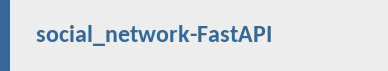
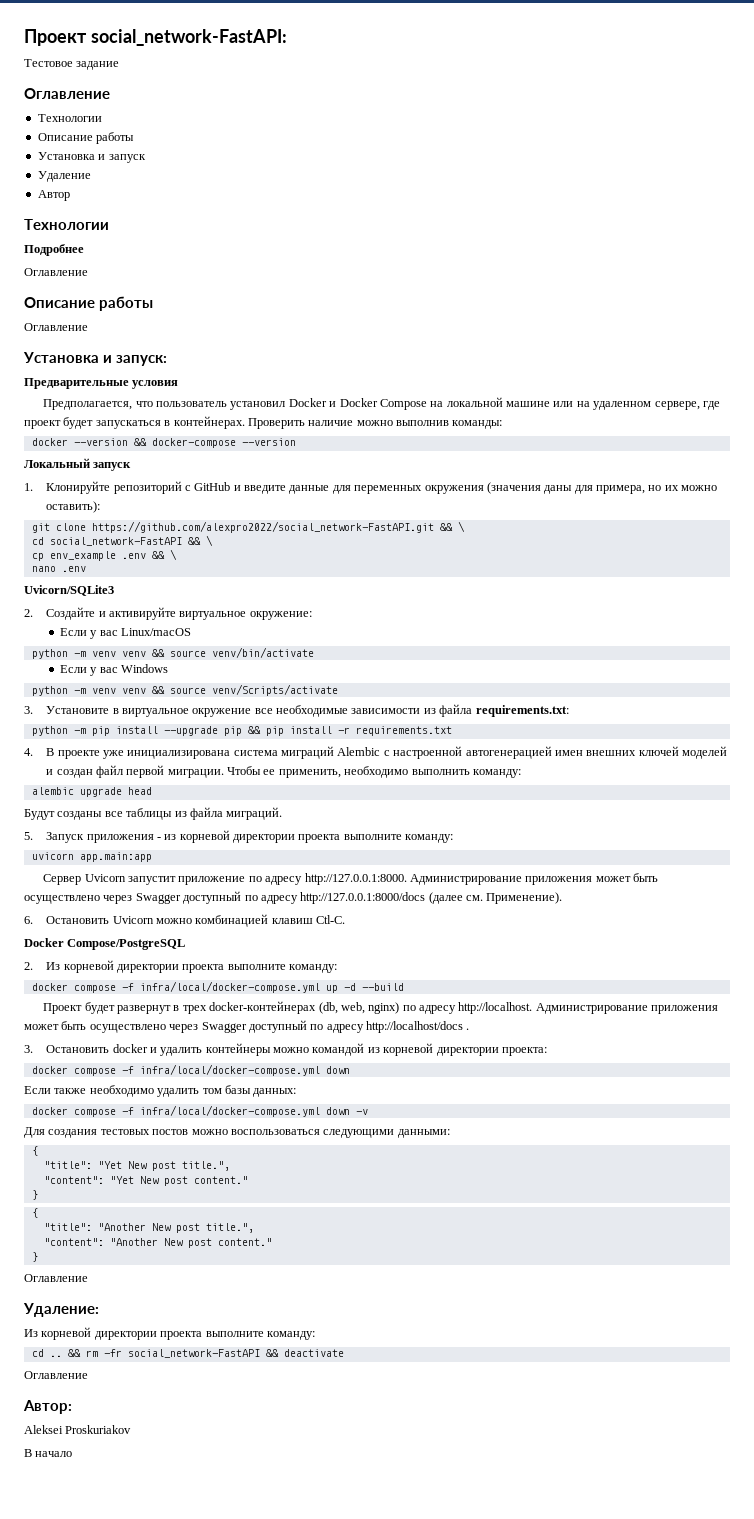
[36,25,272,46] social_network-FastAPI -> [24,29,287,46] [24,59,120,70] [24,88,110,99] [37,114,102,122] [37,132,135,144] [37,152,146,163] [37,171,91,182] [37,190,70,201] [24,219,109,230] [24,244,84,256] [24,268,88,276] [24,296,154,311] [24,323,88,331] [23,352,168,366] [24,378,179,389] [43,397,720,410] [24,416,503,429] [31,438,296,448] [24,458,132,471] [24,481,718,494] [46,501,101,513] [31,521,465,533] [31,535,213,546] [31,549,177,561] [31,566,86,572] [24,585,114,596] [24,607,312,620] [59,628,192,639] [31,647,314,659] [59,664,169,676] [31,684,338,696] [24,704,569,717] [31,726,452,736] [24,746,728,759] [46,765,521,778] [31,787,152,797] [24,807,283,820] [24,830,454,843] [31,852,152,862] [43,873,659,885] [24,891,563,904] [24,914,346,927] [24,938,186,950] [24,960,338,973] [31,981,404,993] [43,1001,719,1014] [24,1020,470,1033] [24,1043,547,1056] [31,1064,350,1076] [24,1085,297,1097] [31,1105,368,1117] [24,1127,450,1138] [31,1146,38,1156] [43,1161,230,1171] [43,1176,248,1186] [31,1190,38,1200] [31,1208,38,1218] [43,1223,254,1233] [43,1238,272,1248] [31,1252,38,1262] [24,1274,88,1282] [23,1303,99,1317] [24,1327,315,1340] [31,1349,344,1358] [24,1371,88,1379] [23,1400,72,1414] [24,1425,132,1434] [24,1449,73,1457] Проект social_network-FastAPI: // Тестовое задание // Оглавление // Технологии // Описание работы // Установка и запуск // Удаление // Автор // Технологии // Подробнее // Оглавление // Описание работы // Оглавление // Установка и запуск: // Предварительные условия // Предполагается, что пользователь установил Docker и Docker Compose на локальной машине или на удаленном сервере, где проект будет запускаться в контейнерах. Проверить наличие можно выполнив команды: // docker --version && docker-compose --version // Локальный запуск // 1. Клонируйте репозиторий с GitHub и введите данные для переменных окружения (значения даны для примера, но их можно оставить): // git clone https://github.com/alexpro2022/social_network-FastAPI.git && \ // cd social_network-FastAPI && \ // cp env_example .env && \ // nano .env // Uvicorn/SQLite3 // 2. Создайте и активируйте виртуальное окружение: // Если у вас Linux/macOS // python -m venv venv && source venv/bin/activate // Если у вас Windows // python -m venv venv && source venv/Scripts/activate // 3. Установите в виртуальное окружение все необходимые зависимости из файла requirements.txt: // python -m pip install --upgrade pip && pip install -r requirements.txt // 4. В проекте уже инициализирована система миграций Alembic с настроенной автогенерацией имен внешних ключей моделей и создан файл первой миграции. Чтобы ее применить, необходимо выполнить команду: // alembic upgrade head // Будут созданы все таблицы из файла миграций. // 5. Запуск приложения - из корневой директории проекта выполните команду: // uvicorn app.main:app // Сервер Uvicorn запустит приложение по адресу http://127.0.0.1:8000. Администрирование приложения может быть осуществлено через Swagger доступный по адресу http://127.0.0.1:8000/docs (далее см. Применение). // 6. Остановить Uvicorn можно комбинацией клавиш Ctl-C. // Docker Compose/PostgreSQL // 2. Из корневой директории проекта выполните команду: // docker compose -f infra/local/docker-compose.yml up -d --build // Проект будет развернут в трех docker-контейнерах (db, web, nginx) по адресу http://localhost. Администрирование приложения может быть осуществлено через Swagger доступный по адресу http://localhost/docs . // 3. Остановить docker и удалить контейнеры можно командой из корневой директории проекта: // docker compose -f infra/local/docker-compose.yml down // Если также необходимо удалить том базы данных: // docker compose -f infra/local/docker-compose.yml down -v // Для создания тестовых постов можно воспользоваться следующими данными: // { // "title": "Yet New post title.", // "content": "Yet New post content." // } // { // "title": "Another New post title.", // "content": "Another New post content." // } // Оглавление // Удаление: // Из корневой директории проекта выполните команду: // cd .. && rm -fr social_network-FastAPI && deactivate // Оглавление // Автор: // Aleksei Proskuriakov // В начало

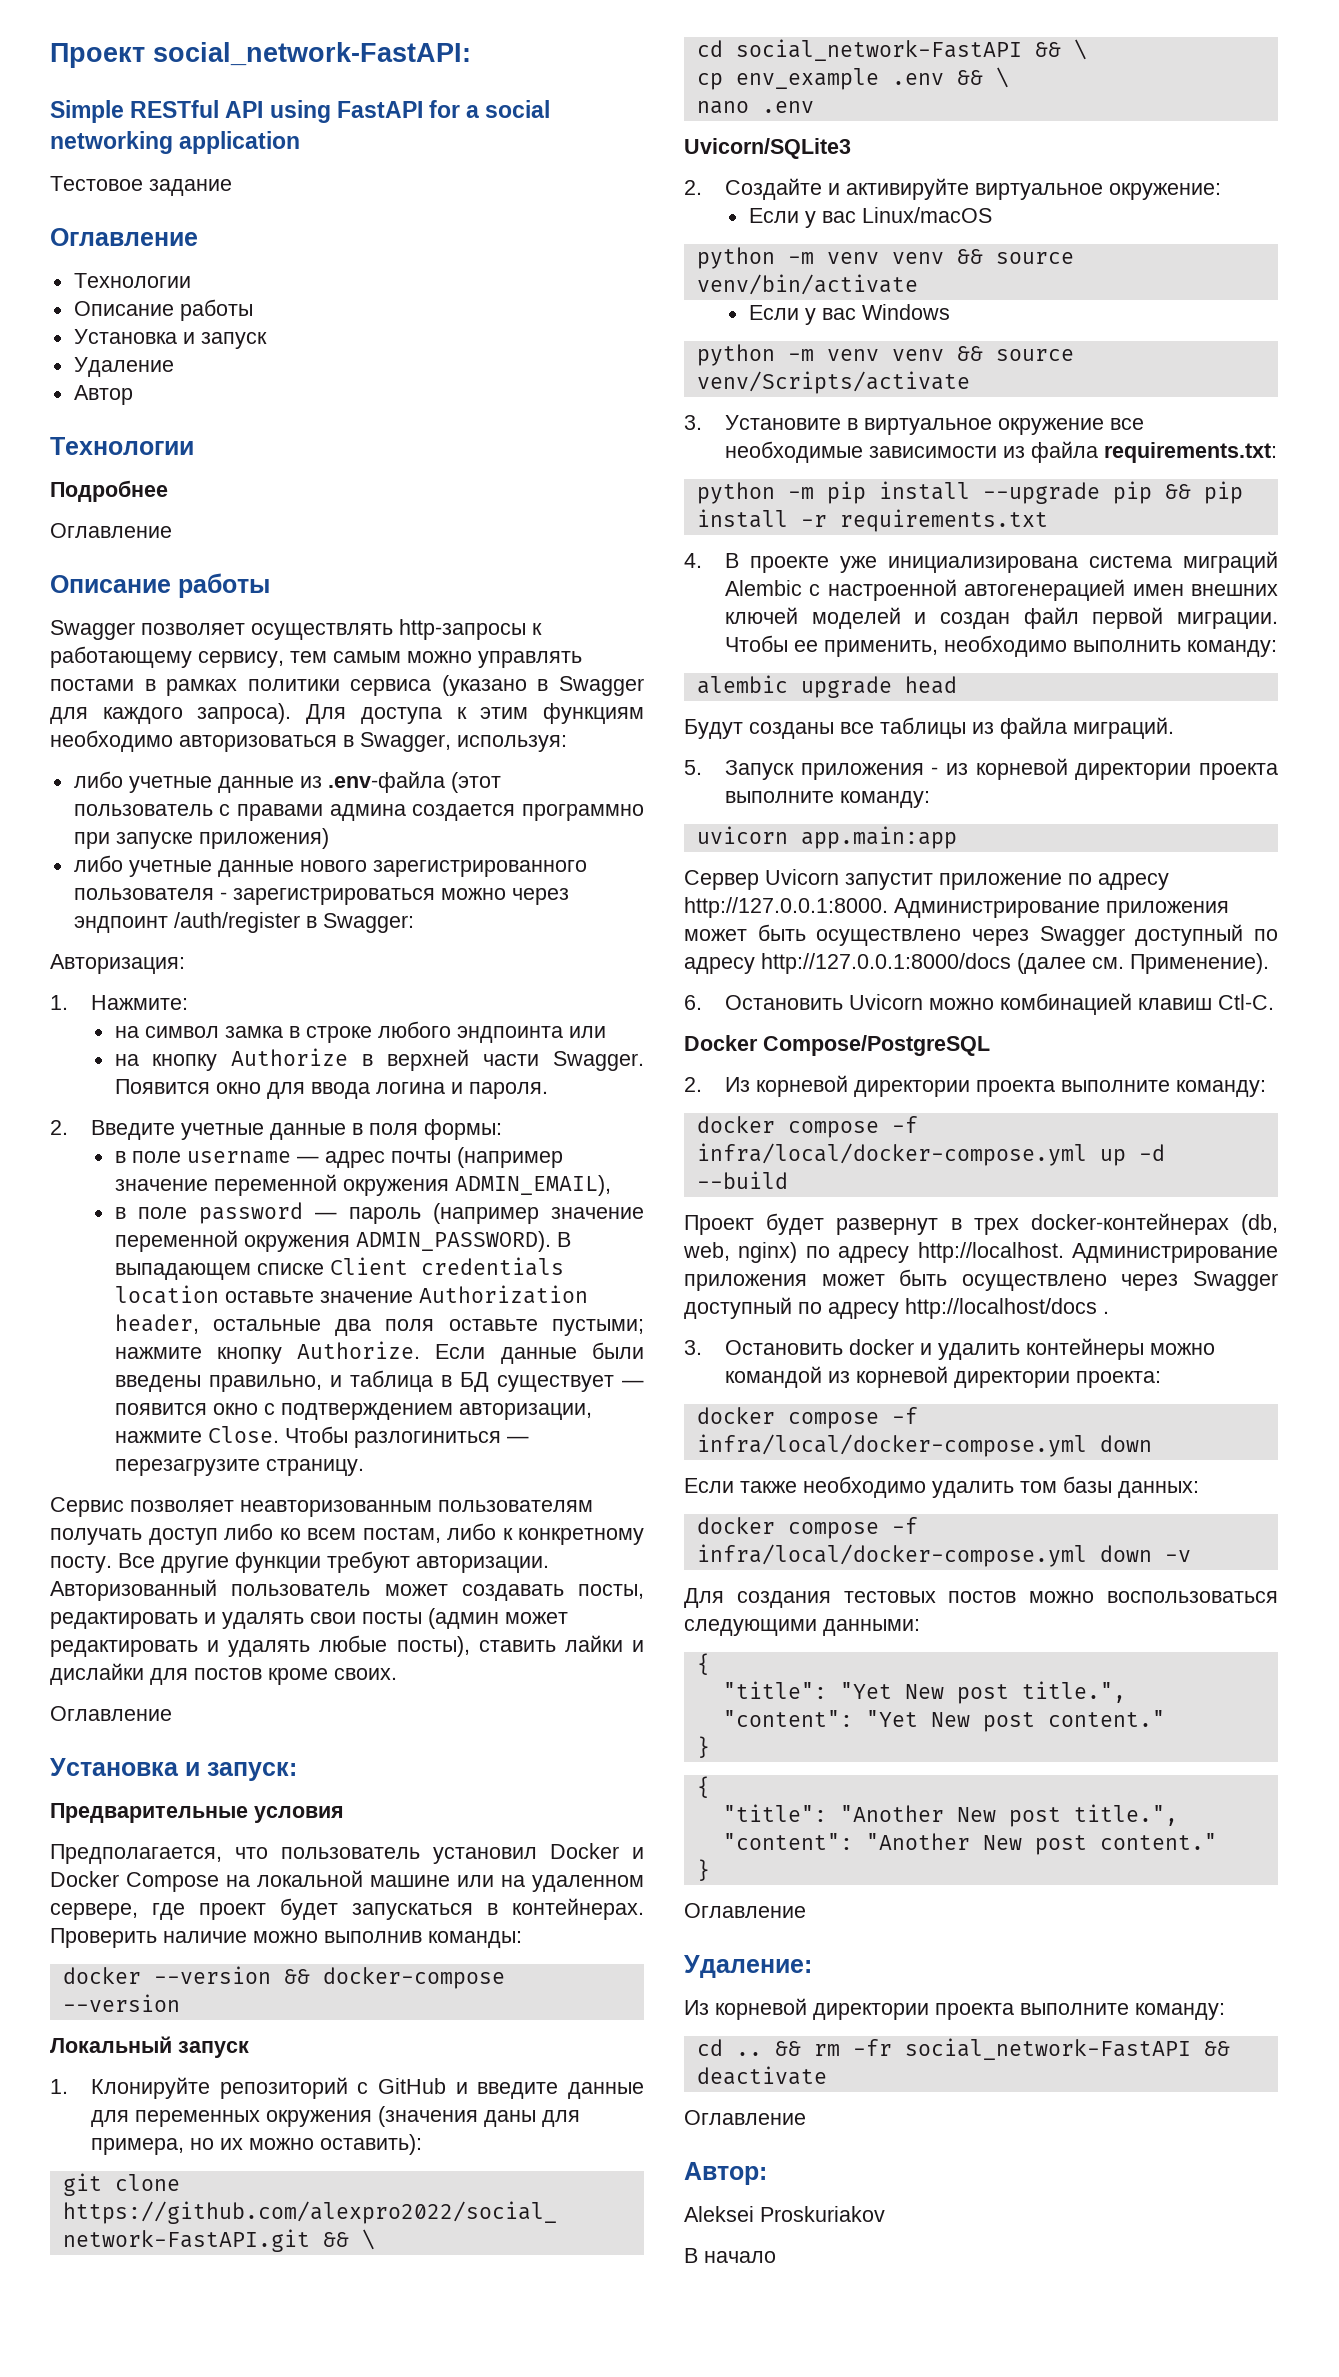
(287, 37) none -> [50,100,551,123] [50,131,301,154] // Simple RESTful API using FastAPI for a social networking application
(154, 303) none -> [50,619,542,640] [50,646,582,668] [50,675,644,696] [50,703,644,724] [50,730,567,752] [73,771,501,793] [73,804,644,821] [73,828,329,849] [73,855,587,877] [73,888,569,905] [73,912,414,933] [50,954,185,974] [50,995,188,1010] [114,1021,606,1043] [114,1048,644,1071] [114,1079,548,1099] [50,1119,502,1140] [114,1147,563,1168] [114,1174,611,1196] [114,1202,644,1224] [114,1230,571,1252] [114,1257,564,1280] [114,1285,588,1304] [114,1314,645,1336] [114,1341,645,1364] [114,1370,644,1392] [114,1403,592,1420] [114,1426,529,1448] [114,1459,364,1476] [50,1497,593,1517] [50,1523,644,1545] [50,1551,549,1573] [50,1579,644,1601] [50,1608,568,1629] [50,1635,644,1657] [50,1663,397,1685] // Swagger позволяет осуществлять http-запросы к работающему сервису, тем самым можно управлять постами в рамках политики сервиса (указано в Swagger для каждого запроса). Для доступа к этим функциям необходимо авторизоваться в Swagger, используя: // либо учетные данные из .env-файла (этот пользователь с правами админа создается программно при запуске приложения) // либо учетные данные нового зарегистрированного пользователя - зарегистрироваться можно через эндпоинт /auth/register в Swagger: // Авторизация: // 1. Нажмите: // на символ замка в строке любого эндпоинта или // на кнопку Authorize в верхней части Swagger. Появится окно для ввода логина и пароля. // 2. Введите учетные данные в поля формы: // в поле username — адрес почты (например значение переменной окружения ADMIN_EMAIL), // в поле password — пароль (например значение переменной окружения ADMIN_PASSWORD). В выпадающем списке Client credentials location оставьте значение Authorization header, остальные два поля оставьте пустыми; нажмите кнопку Authorize. Если данные были введены правильно, и таблица в БД существует — появится окно с подтверждением авторизации, нажмите Close. Чтобы разлогиниться — перезагрузите страницу. // Сервис позволяет неавторизованным пользователям получать доступ либо ко всем постам, либо к конкретному посту. Все другие функции требуют авторизации. Авторизованный пользователь может создавать посты, редактировать и удалять свои посты (админ может редактировать и удалять любые посты), ставить лайки и дислайки для постов кроме своих.

